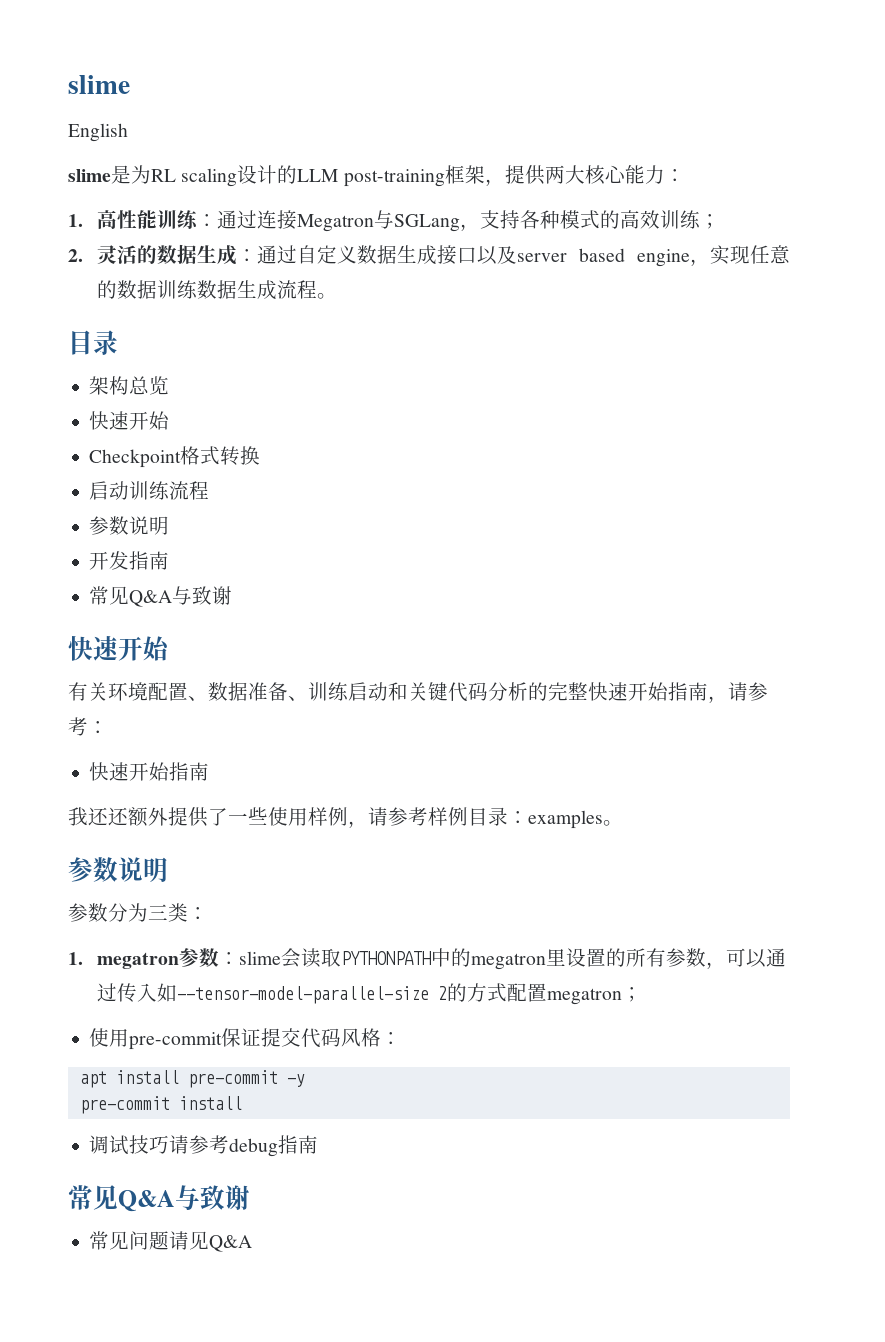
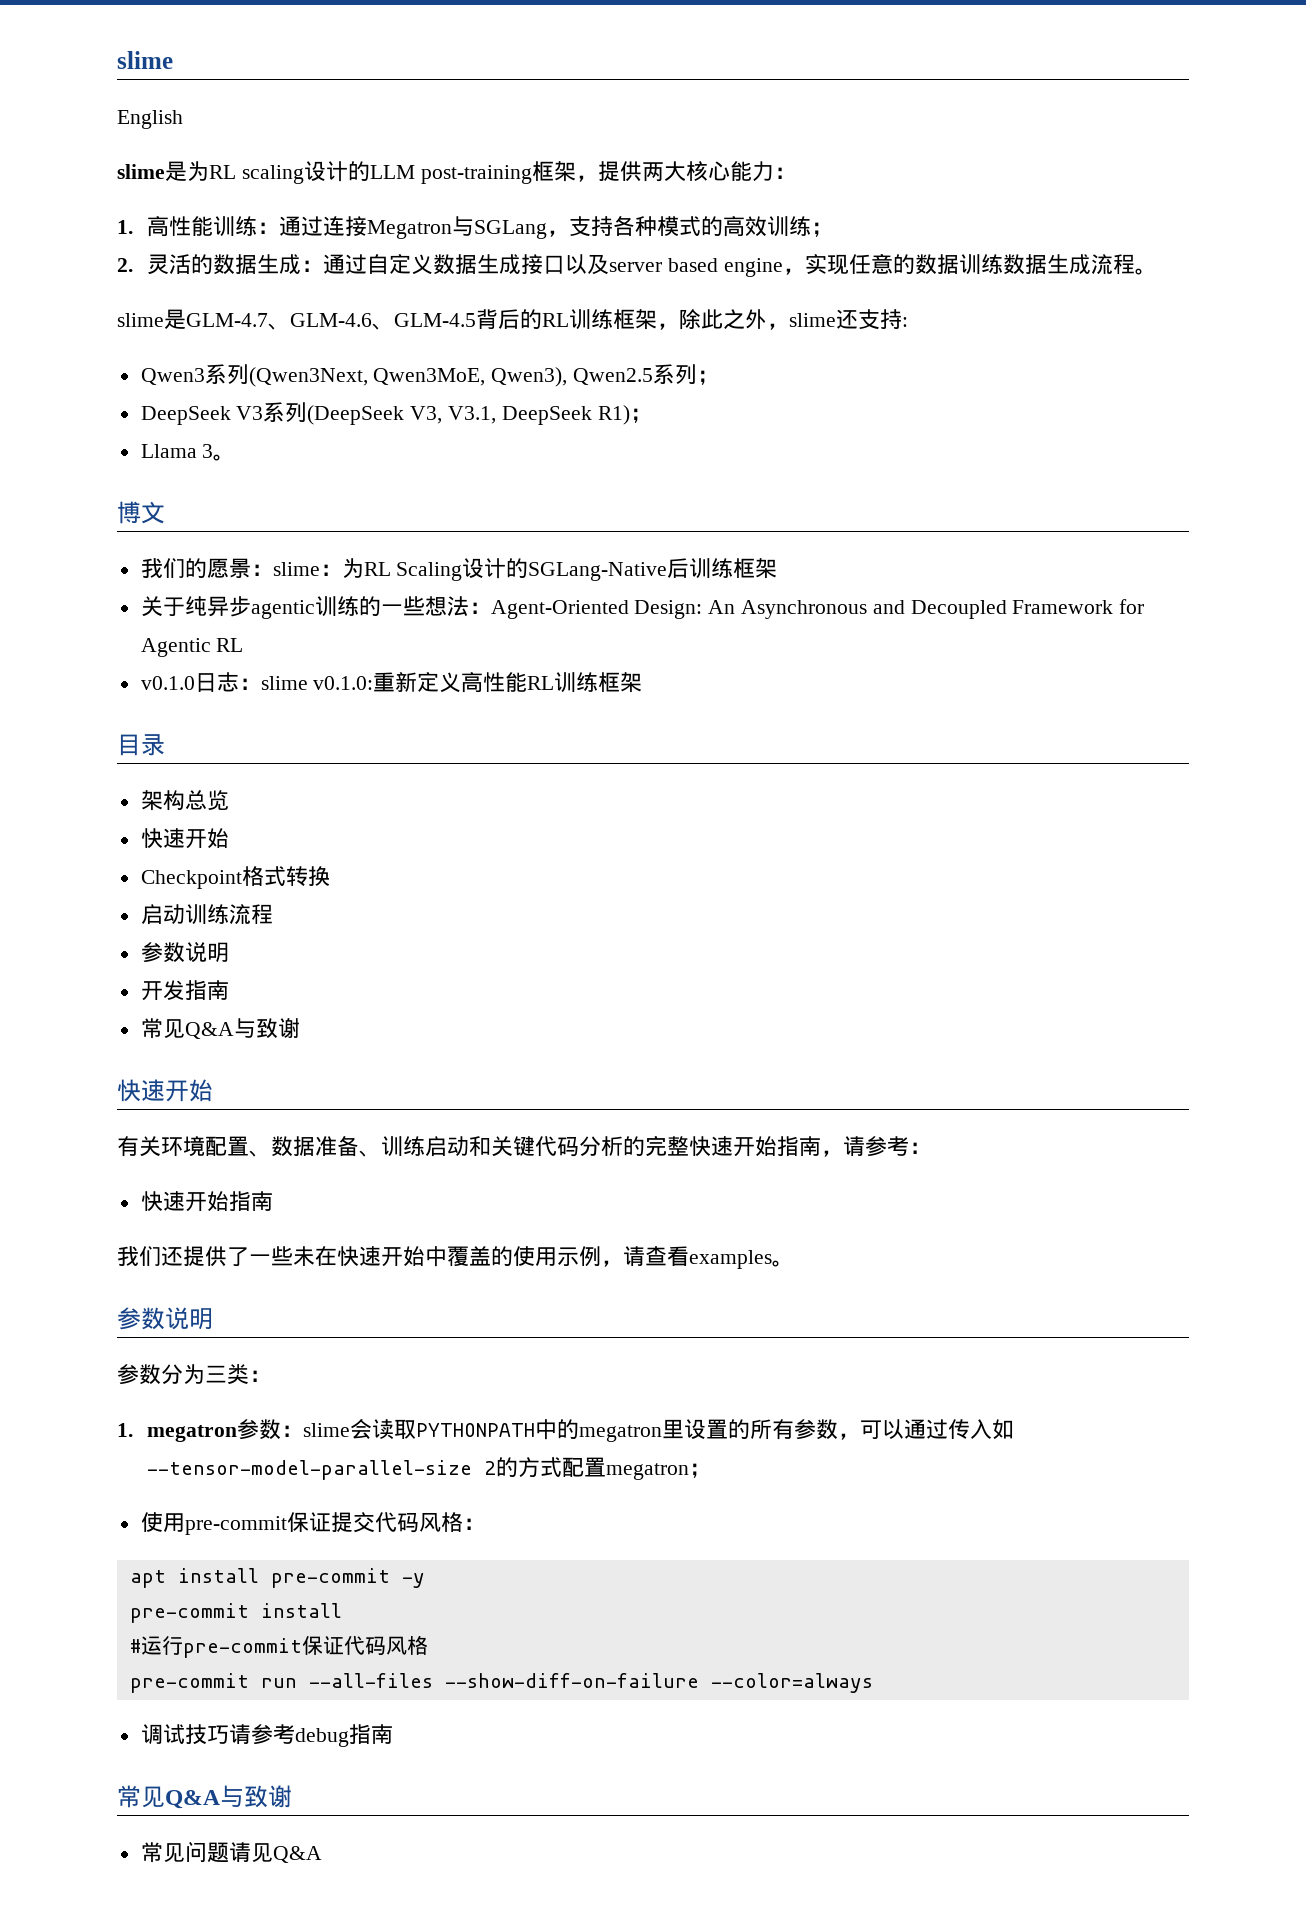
(337, 296) none -> [117,309,908,330] [140,364,720,387] [140,402,652,425] [140,444,236,461] [117,501,165,524] [140,558,778,581] [140,596,1145,619] [140,638,244,657] [140,672,643,693] // slime是GLM-4.7、GLM-4.6、GLM-4.5背后的RL训练框架，除此之外，slime还支持: // Qwen3系列(Qwen3Next, Qwen3MoE, Qwen3), Qwen2.5系列； // DeepSeek V3系列(DeepSeek V3, V3.1, DeepSeek R1)； // Llama 3。 // 博文 // 我们的愿景：slime：为RL Scaling设计的SGLang-Native后训练框架 // 关于纯异步agentic训练的一些想法：Agent-Oriented Design: An Asynchronous and Decoupled Framework for Agentic RL // v0.1.0日志：slime v0.1.0:重新定义高性能RL训练框架
[88,807,168,827] 还还额外 -> [139,1246,183,1266] 们还
[268,807,528,828] 使用样例，请参考样例目录： -> [293,1246,689,1267] 未在快速开始中覆盖的使用示例，请查看
(242, 1103) none -> [129,1635,428,1658] [129,1673,873,1693] // #运行pre-commit保证代码风格 // pre-commit run --all-files --show-diff-on-failure --color=always

